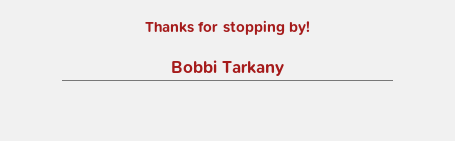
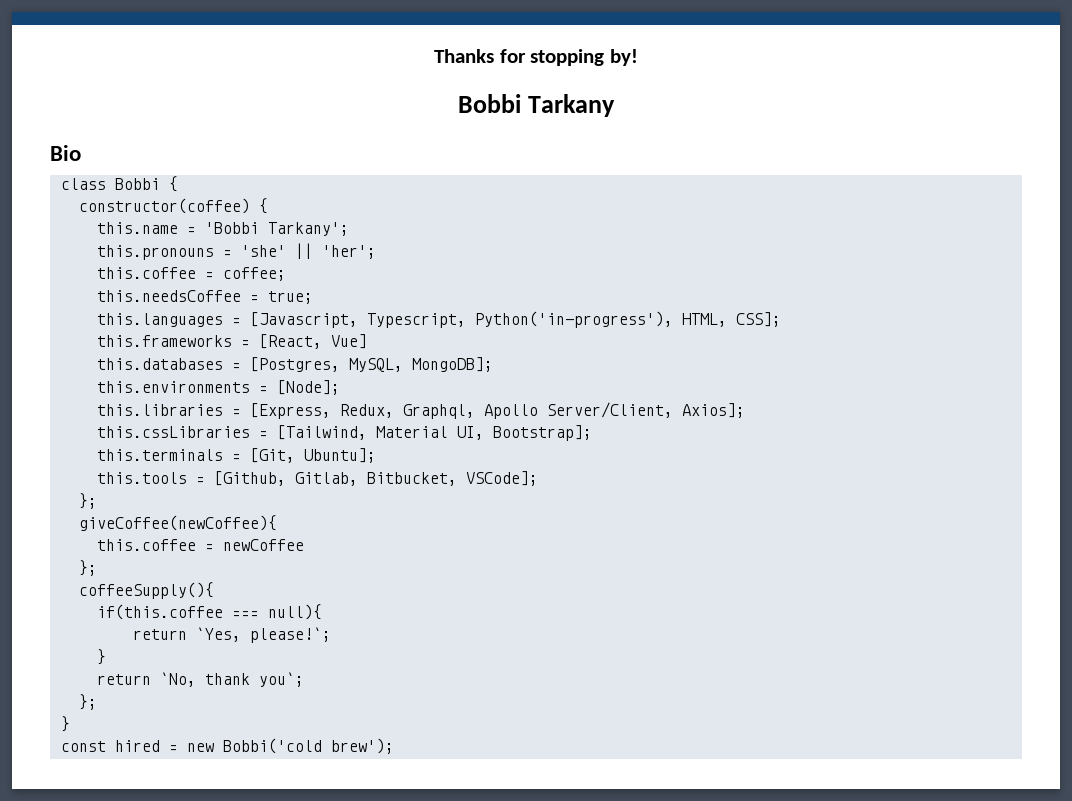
(284, 68) none -> [50,145,81,161] [60,176,178,192] [78,198,268,214] [96,222,349,236] [96,243,376,260] [96,267,286,281] [96,290,313,304] [96,311,781,328] [96,334,367,349] [96,357,493,372] [96,380,340,395] [96,402,745,419] [96,425,592,441] [96,448,376,463] [96,471,538,486] [78,493,97,509] [78,515,277,531] [96,539,304,551] [78,560,97,576] [78,582,214,599] [96,604,322,620] [132,627,331,643] [96,649,106,665] [96,672,304,687] [78,694,97,710] [60,716,70,732] [60,738,394,754] // Bio // class Bobbi { // constructor(coffee) { // this.name = 'Bobbi Tarkany'; // this.pronouns = 'she' || 'her'; // this.coffee = coffee; // this.needsCoffee = true; // this.languages = [Javascript, Typescript, Python('in-progress'), HTML, CSS]; // this.frameworks = [React, Vue] // this.databases = [Postgres, MySQL, MongoDB]; // this.environments = [Node]; // this.libraries = [Express, Redux, Graphql, Apollo Server/Client, Axios]; // this.cssLibraries = [Tailwind, Material UI, Bootstrap]; // this.terminals = [Git, Ubuntu]; // this.tools = [Github, Gitlab, Bitbucket, VSCode]; // }; // giveCoffee(newCoffee){ // this.coffee = newCoffee // }; // coffeeSupply(){ // if(this.coffee === null){ // return `Yes, please!`; // } // return `No, thank you`; // }; // } // const hired = new Bobbi('cold brew');

